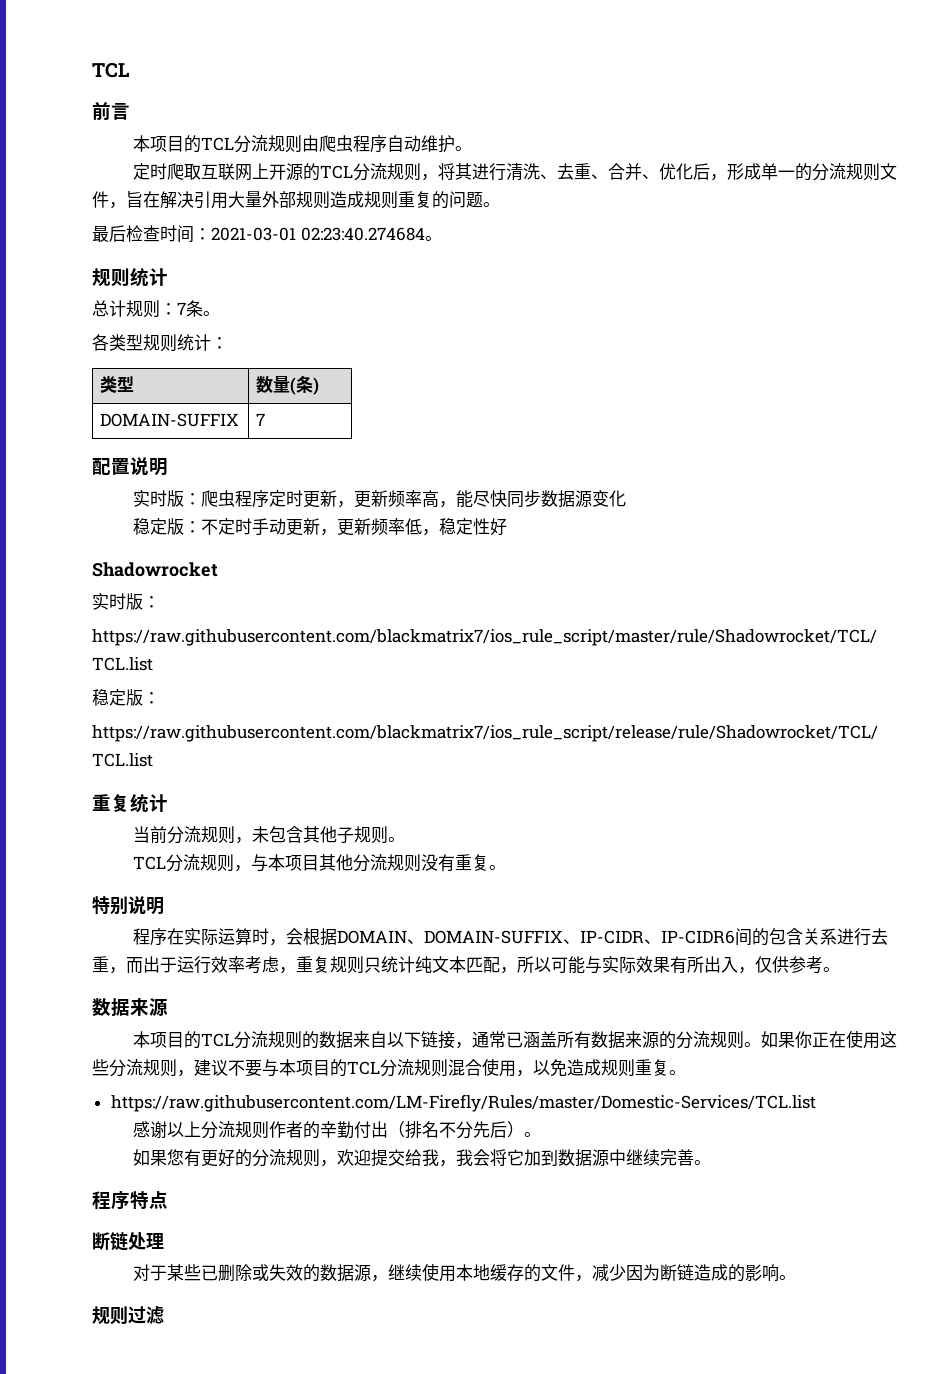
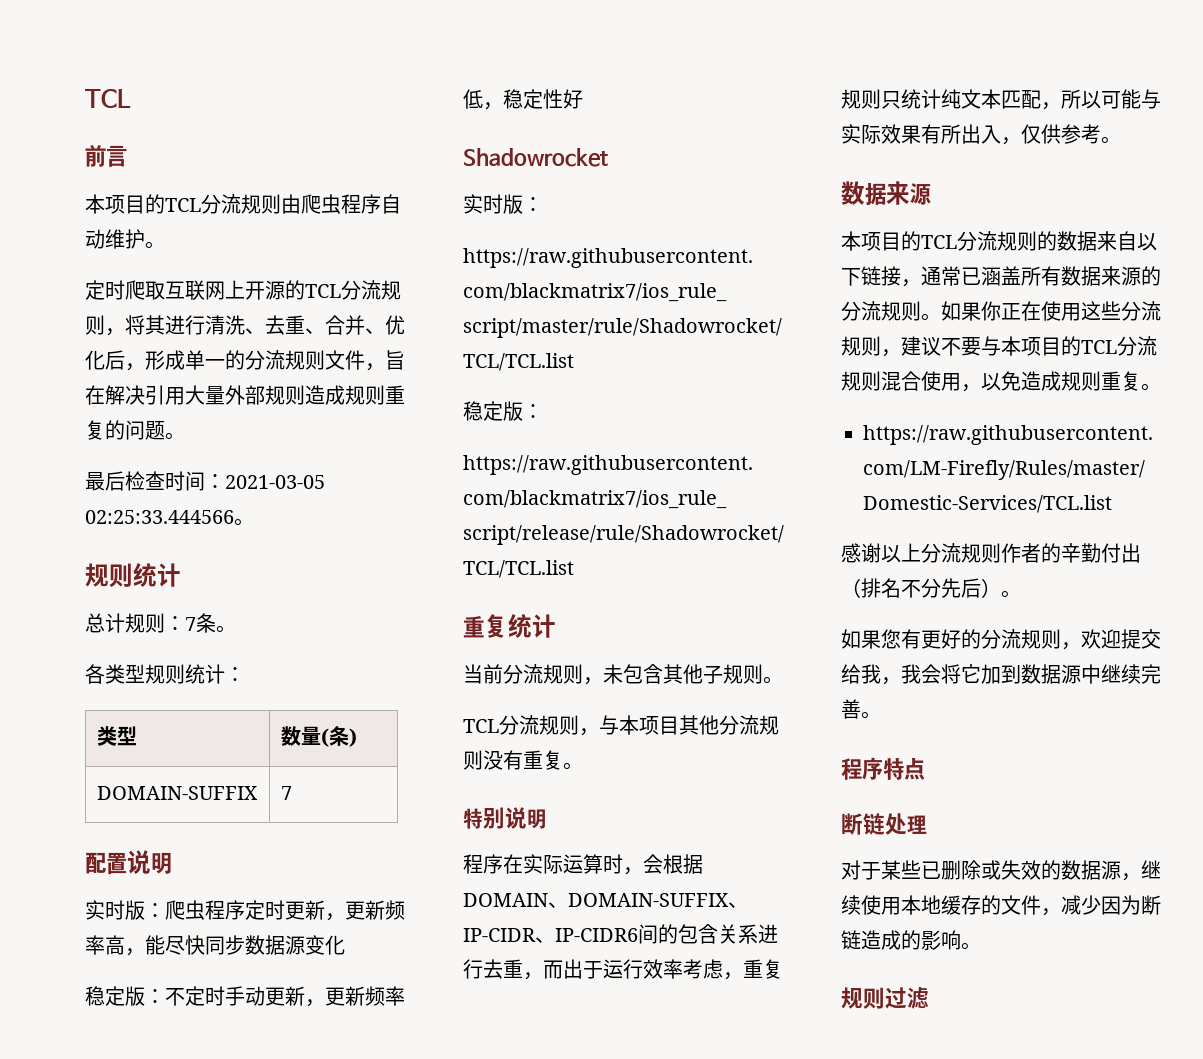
[211,227,425,241] 2021-03-01 02:23:40.274684 -> [225,475,325,489] [85,510,234,524] 2021-03-05 02:25:33.444566

